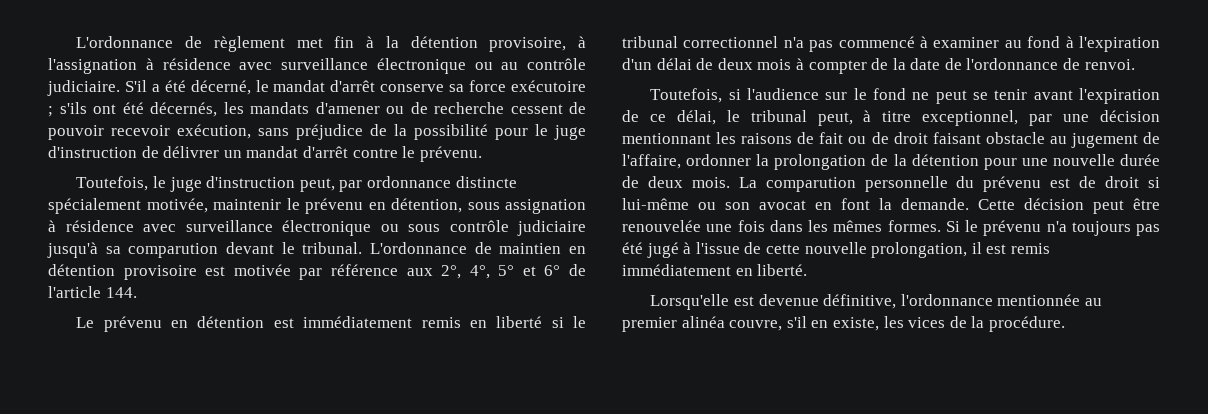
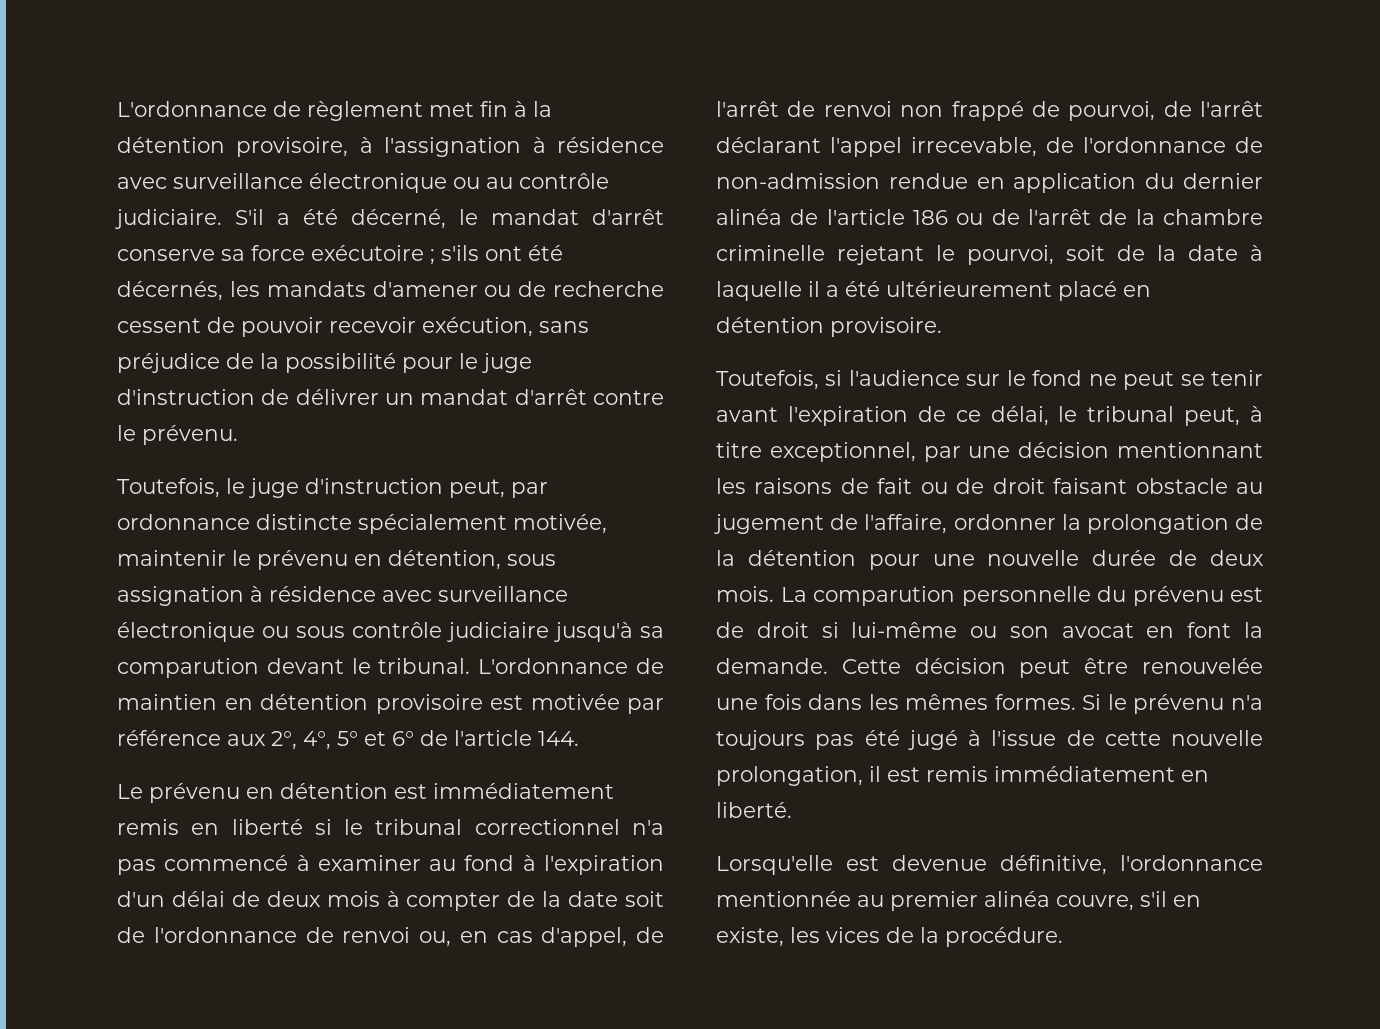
[944,58,1135,70] de l'ordonnance de renvoi. -> [624,891,664,907] [117,927,664,947] [716,101,1263,121] [716,137,1263,157] [716,173,1263,193] [716,209,1263,225] [716,245,1263,265] [716,281,1151,301] [716,317,942,337] soit de l'ordonnance de renvoi ou, en cas d'appel, de l'arrêt de renvoi non frappé de pourvoi, de l'arrêt déclarant l'appel irrecevable, de l'ordonnance de non-admission rendue en application du dernier alinéa de l'article 186 ou de l'arrêt de la chambre criminelle rejetant le pourvoi, soit de la date à laquelle il a été ultérieurement placé en détention provisoire.

